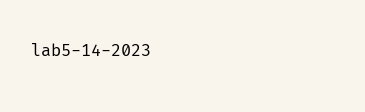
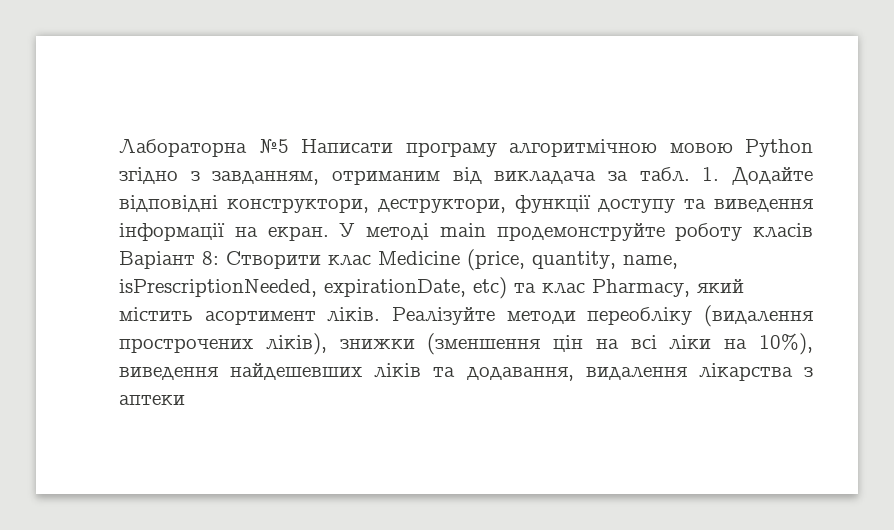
[31,43,151,57] lab5-14-2023 -> [119,139,813,157] [119,167,813,185] [119,195,813,213] [119,223,813,241] [119,249,678,271] [119,277,744,299] [119,305,814,327] [119,333,814,355] [119,363,813,381] [119,395,185,405] Лабораторна №5 Написати програму алгоритмічною мовою Python згідно з завданням, отриманим від викладача за табл. 1. Додайте відповідні конструктори, деструктори, функції доступу та виведення інформації на екран. У методі main продемонструйте роботу класів Варіант 8: Створити клас Medicine (price, quantity, name, isPrescriptionNeeded, expirationDate, etc) та клас Pharmacy, який містить асортимент ліків. Реалізуйте методи переобліку (видалення прострочених ліків), знижки (зменшення цін на всі ліки на 10%), виведення найдешевших ліків та додавання, видалення лікарства з аптеки

